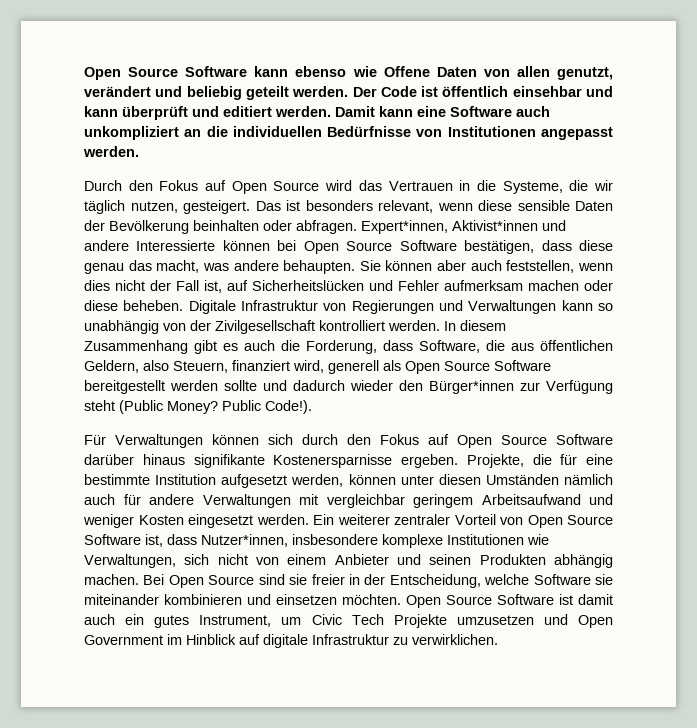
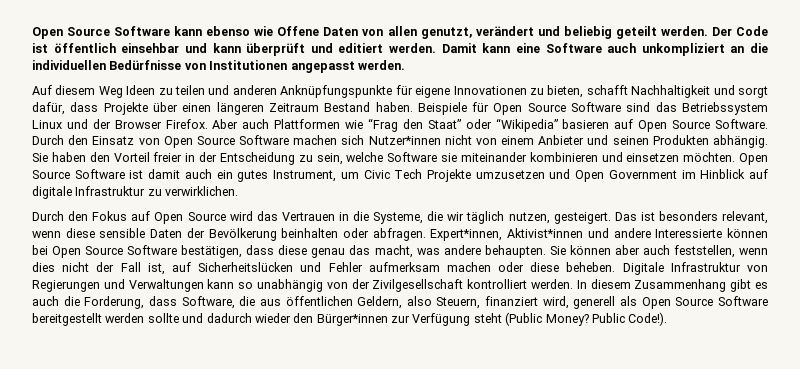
(139, 151) none -> [32,85,768,98] [32,102,768,115] [32,118,769,132] [32,135,768,148] [32,152,768,165] [32,169,768,182] [32,186,239,199] // Auf diesem Weg Ideen zu teilen und anderen Anknüpfungspunkte für eigene Innovationen zu bieten, schafft Nachhaltigkeit und sorgt dafür, dass Projekte über einen längeren Zeitraum Bestand haben. Beispiele für Open Source Software sind das Betriebssystem Linux und der Browser Firefox. Aber auch Plattformen wie “Frag den Staat” oder “Wikipedia” basieren auf Open Source Software. Durch den Einsatz von Open Source Software machen sich Nutzer*innen nicht von einem Anbieter und seinen Produkten abhängig. Sie haben den Vorteil freier in der Entscheidung zu sein, welche Software sie miteinander kombinieren und einsetzen möchten. Open Source Software ist damit auch ein gutes Instrument, um Civic Tech Projekte umzusetzen und Open Government im Hinblick auf digitale Infrastruktur zu verwirklichen.
[84,434,613,448] [84,454,613,468] [84,474,613,488] [84,494,613,508] [83,514,613,528] [84,534,549,548] [84,554,613,568] [84,574,614,588] [84,594,613,608] [84,614,614,628] [84,634,498,648] // Für Verwaltungen können sich durch den Fokus auf Open Source Software darüber hinaus signifikante Kostenersparnisse ergeben. Projekte, die für eine bestimmte Institution aufgesetzt werden, können unter diesen Umständen nämlich auch für andere Verwaltungen mit vergleichbar geringem Arbeitsaufwand und weniger Kosten eingesetzt werden. Ein weiterer zentraler Vorteil von Open Source Software ist, dass Nutzer*innen, insbesondere komplexe Institutionen wie Verwaltungen, sich nicht von einem Anbieter und seinen Produkten abhängig machen. Bei Open Source sind sie freier in der Entscheidung, welche Software sie miteinander kombinieren und einsetzen möchten. Open Source Software ist damit auch ein gutes Instrument, um Civic Tech Projekte umzusetzen und Open Government im Hinblick auf digitale Infrastruktur zu verwirklichen. -> (668, 319) none

